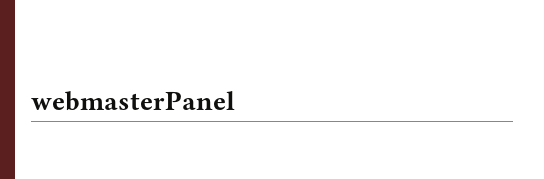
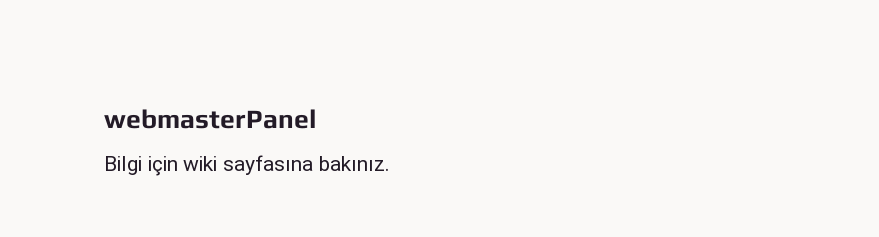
(235, 101) none -> [104,155,390,176] // Bilgi için wiki sayfasına bakınız.

